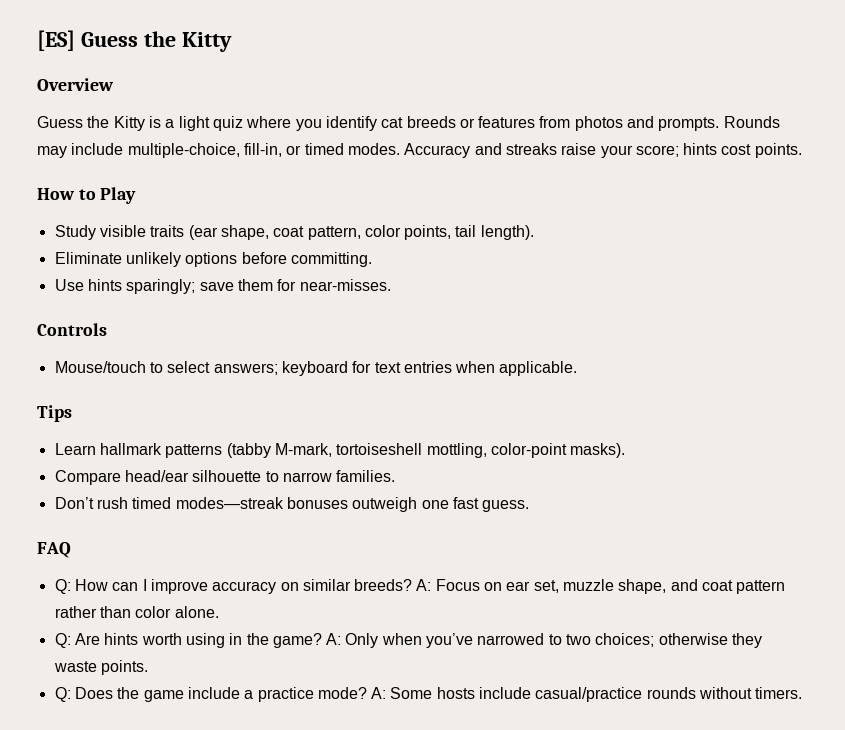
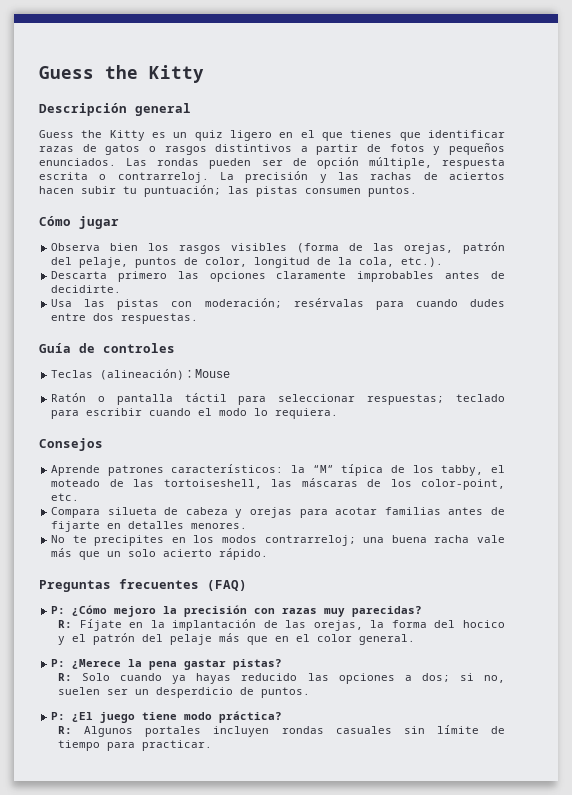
[37,30,75,51] [ES] -> (39, 72) none
[37,78,114,91] [37,116,780,131] [37,143,802,158] [37,187,137,204] [54,225,534,240] [54,252,372,267] [54,279,391,294] [37,323,107,336] [54,361,578,376] [37,405,72,422] [54,443,626,458] [54,470,396,485] [54,497,530,512] [37,542,71,558] [54,579,786,594] [54,606,219,618] [54,633,763,648] [53,660,148,675] [54,687,803,702] Overview // Guess the Kitty is a light quiz where you identify cat breeds or features from photos and prompts. Rounds may include multiple‑choice, fill‑in, or timed modes. Accuracy and streaks raise your score; hints cost points. // How to Play // Study visible traits (ear shape, coat pattern, color points, tail length). // Eliminate unlikely options before committing. // Use hints sparingly; save them for near‑misses. // Controls // Mouse/touch to select answers; keyboard for text entries when applicable. // Tips // Learn hallmark patterns (tabby M‑mark, tortoiseshell mottling, color‑point masks). // Compare head/ear silhouette to narrow families. // Don’t rush timed modes—streak bonuses outweigh one fast guess. // FAQ // Q: How can I improve accuracy on similar breeds? A: Focus on ear set, muzzle shape, and coat pattern rather than color alone. // Q: Are hints worth using in the game? A: Only when you’ve narrowed to two choices; otherwise they waste points. // Q: Does the game include a practice mode? A: Some hosts include casual/practice rounds without timers. -> [39,103,191,116] [39,130,505,141] [39,143,505,155] [39,157,505,169] [39,171,505,183] [39,185,417,197] [39,216,119,229] [51,242,505,254] [51,257,444,268] [51,271,505,282] [51,285,122,293] [51,298,506,310] [51,313,199,324] [39,343,175,353] [51,369,231,380] [51,393,505,405] [51,408,339,419] [39,438,103,451] [51,464,506,476] [51,478,506,490] [51,493,80,501] [51,507,505,518] [51,521,248,532] [51,535,505,546] [51,548,269,560] [39,579,247,592] [51,605,423,617] [58,619,506,631] [58,633,416,645] [51,659,283,670] [58,673,506,684] [58,687,311,698] [51,711,283,723] [58,725,505,737] [58,740,213,751] Descripción general // Guess the Kitty es un quiz ligero en el que tienes que identificar razas de gatos o rasgos distintivos a partir de fotos y pequeños enunciados. Las rondas pueden ser de opción múltiple, respuesta escrita o contrarreloj. La precisión y las rachas de aciertos hacen subir tu puntuación; las pistas consumen puntos. // Cómo jugar // Observa bien los rasgos visibles (forma de las orejas, patrón del pelaje, puntos de color, longitud de la cola, etc.). // Descarta primero las opciones claramente improbables antes de decidirte. // Usa las pistas con moderación; resérvalas para cuando dudes entre dos respuestas. // Guía de controles // Teclas (alineación)：Mouse // Ratón o pantalla táctil para seleccionar respuestas; teclado para escribir cuando el modo lo requiera. // Consejos // Aprende patrones característicos: la “M” típica de los tabby, el moteado de las tortoiseshell, las máscaras de los color‑point, etc. // Compara silueta de cabeza y orejas para acotar familias antes de fijarte en detalles menores. // No te precipites en los modos contrarreloj; una buena racha vale más que un solo acierto rápido. // Preguntas frecuentes (FAQ) // P: ¿Cómo mejoro la precisión con razas muy parecidas? // R: Fíjate en la implantación de las orejas, la forma del hocico y el patrón del pelaje más que en el color general. // P: ¿Merece la pena gastar pistas? // R: Solo cuando ya hayas reducido las opciones a dos; si no, suelen ser un desperdicio de puntos. // P: ¿El juego tiene modo práctica? // R: Algunos portales incluyen rondas casuales sin límite de tiempo para practicar.

